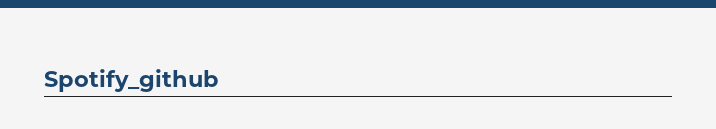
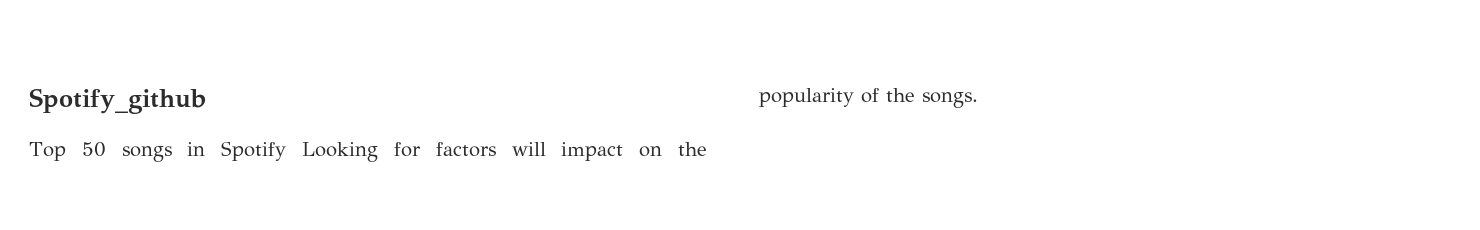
(219, 80) none -> [29,141,707,162] [759,88,978,108] // Top 50 songs in Spotify Looking for factors will impact on the popularity of the songs.

